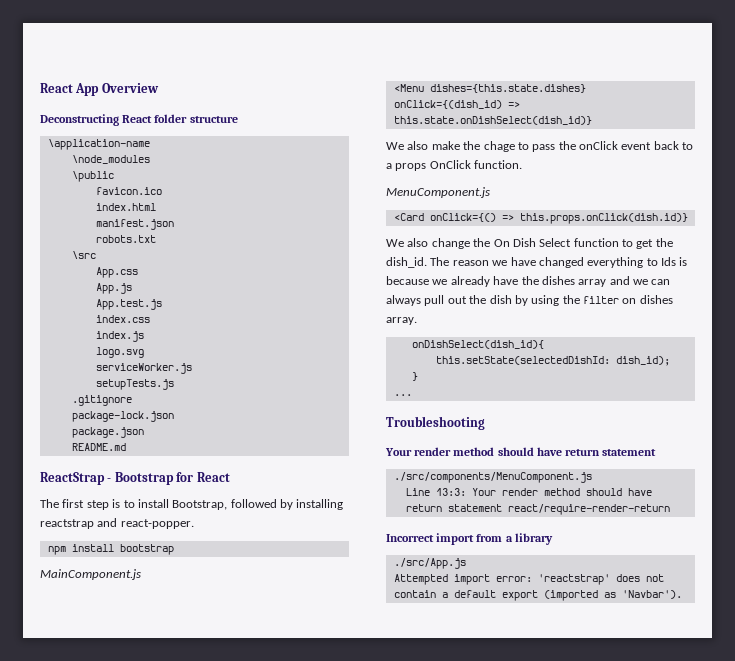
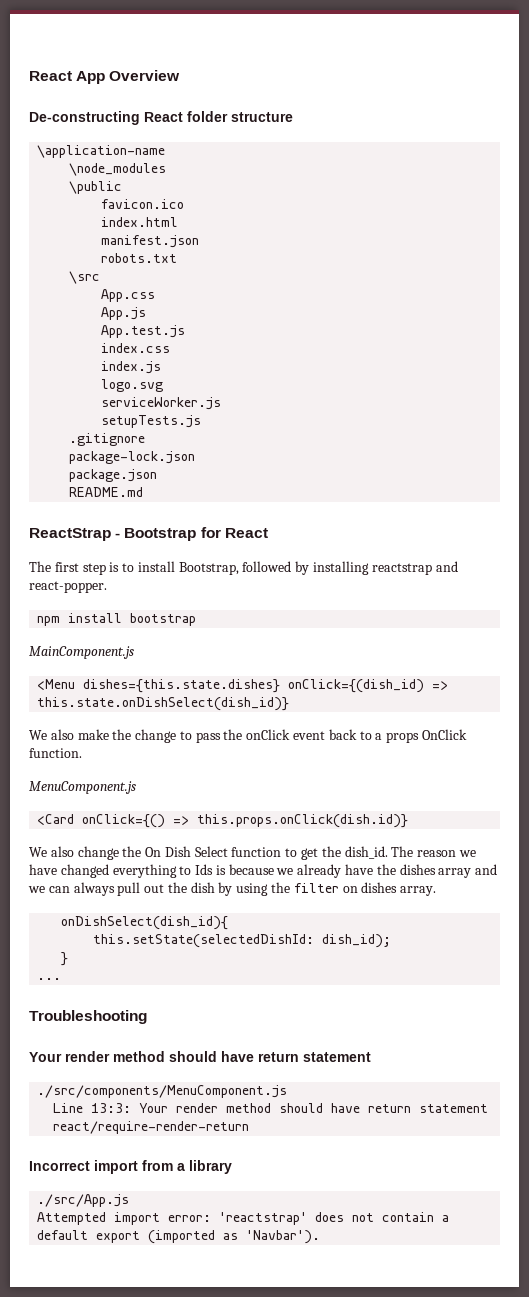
[40,114,119,126] Deconstructing -> [29,111,140,125] De-constructing
[483,141,515,152] chage -> [135,729,177,743] change

